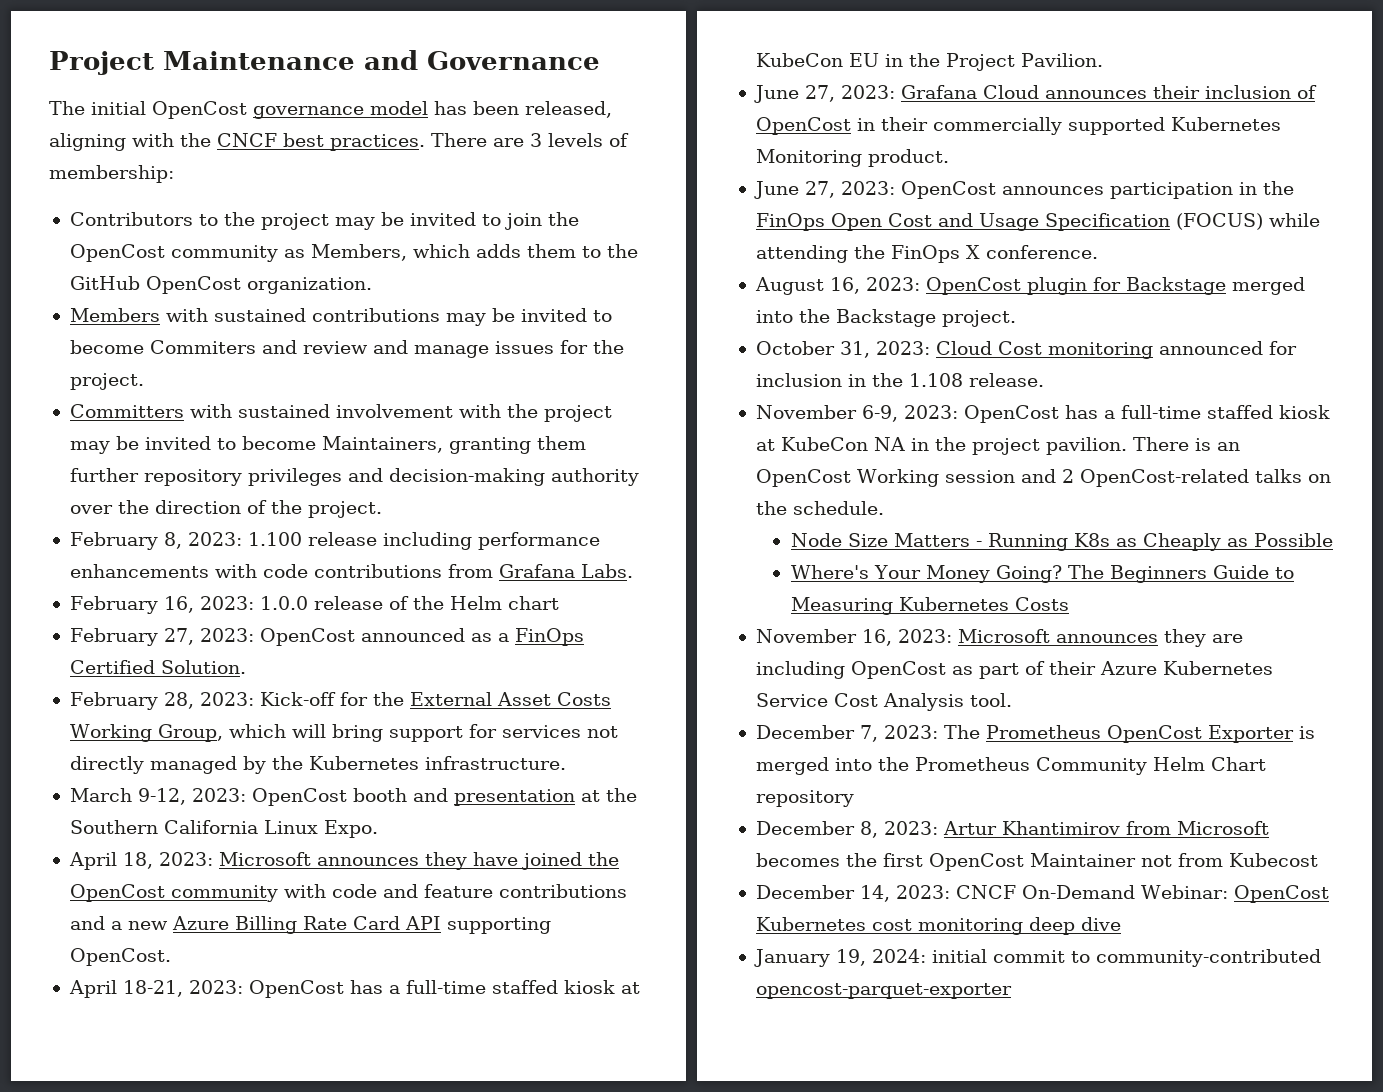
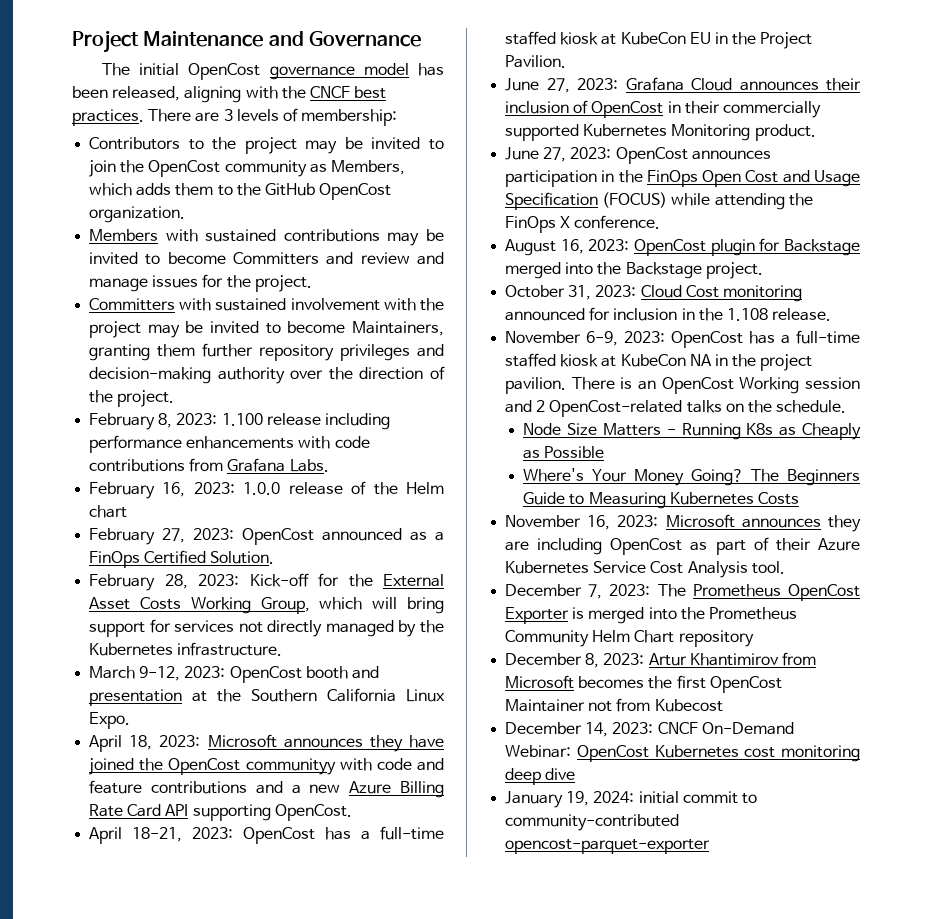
[149,340,256,354] Commiters -> [233,252,320,265] Committers
[170,885,278,902] community -> [245,758,336,775] communityy

